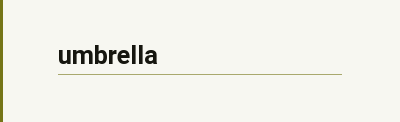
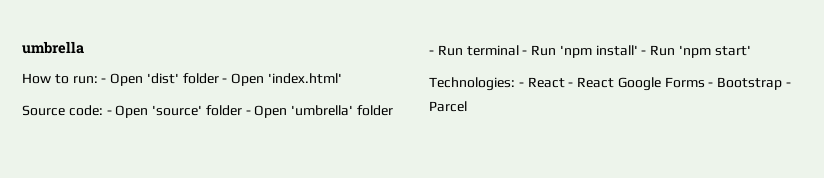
(158, 54) none -> [22,73,343,86] [22,105,394,118] [429,45,751,58] [429,77,792,91] [429,101,467,112] // How to run: - Open 'dist' folder - Open 'index.html' // Source code: - Open 'source' folder - Open 'umbrella' folder - Run terminal - Run 'npm install' - Run 'npm start' // Technologies: - React - React Google Forms - Bootstrap - Parcel

